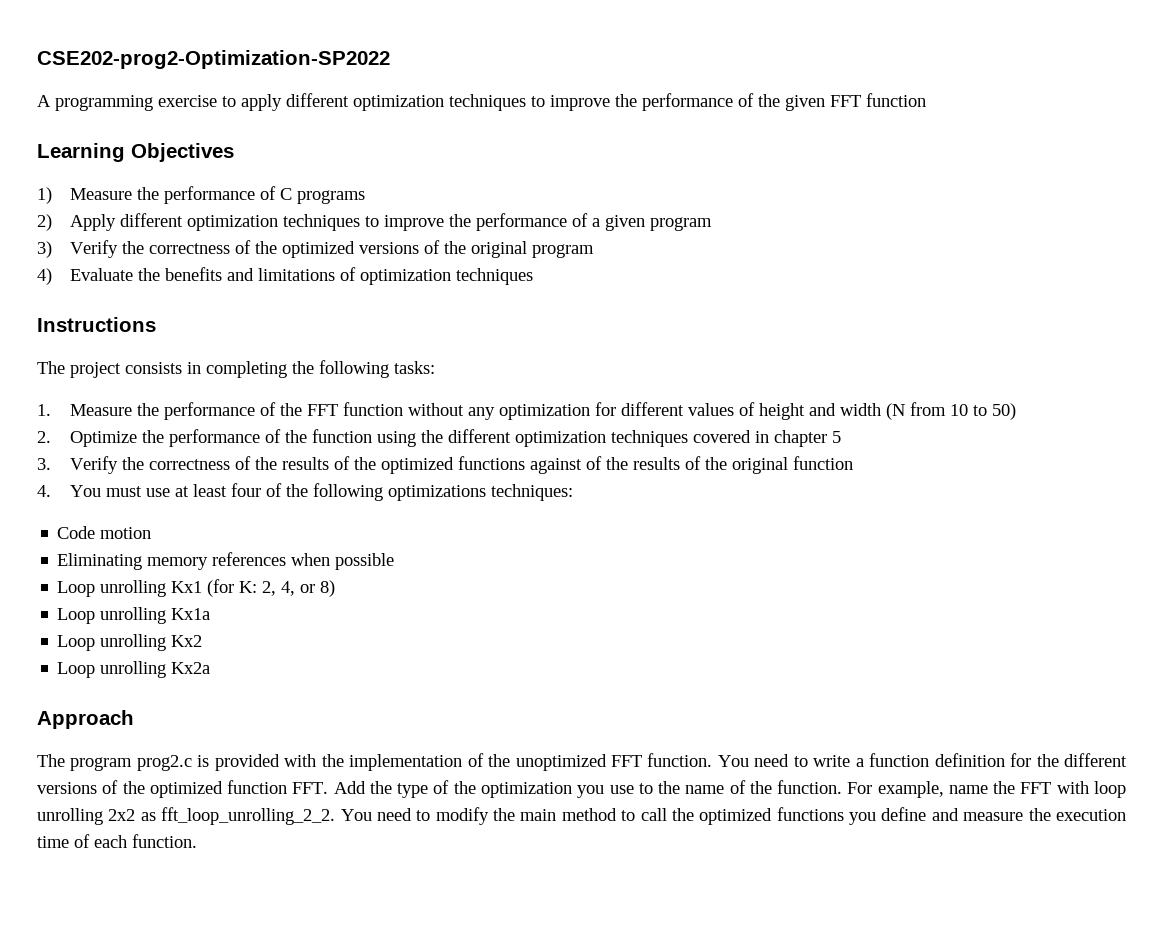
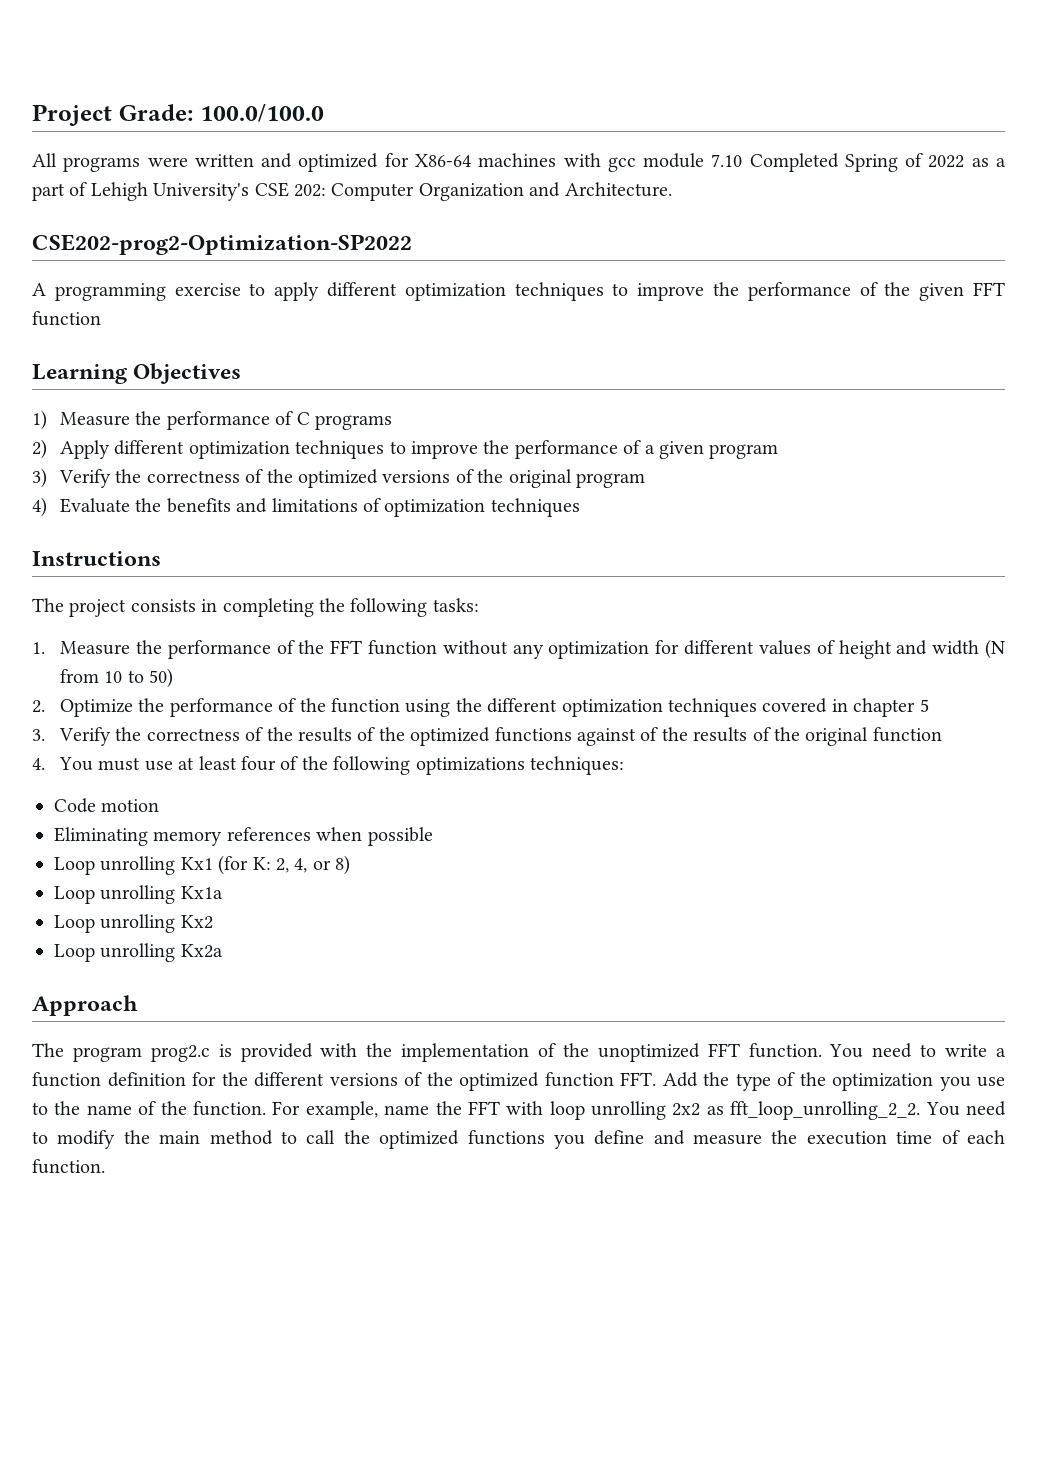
(37, 59) none -> [32,103,324,126] [32,153,1007,172] [32,182,672,201] Project Grade: 100.0/100.0 // All programs were written and optimized for X86-64 machines with gcc module 7.10 Completed Spring of 2022 as a part of Lehigh University's CSE 202: Computer Organization and Architecture. //

